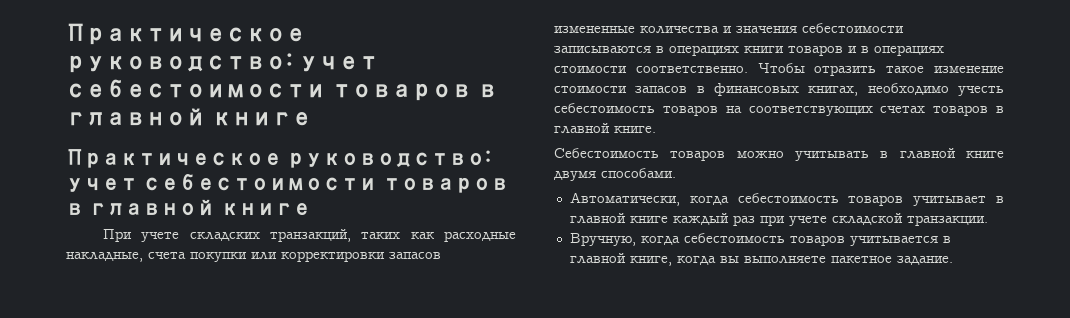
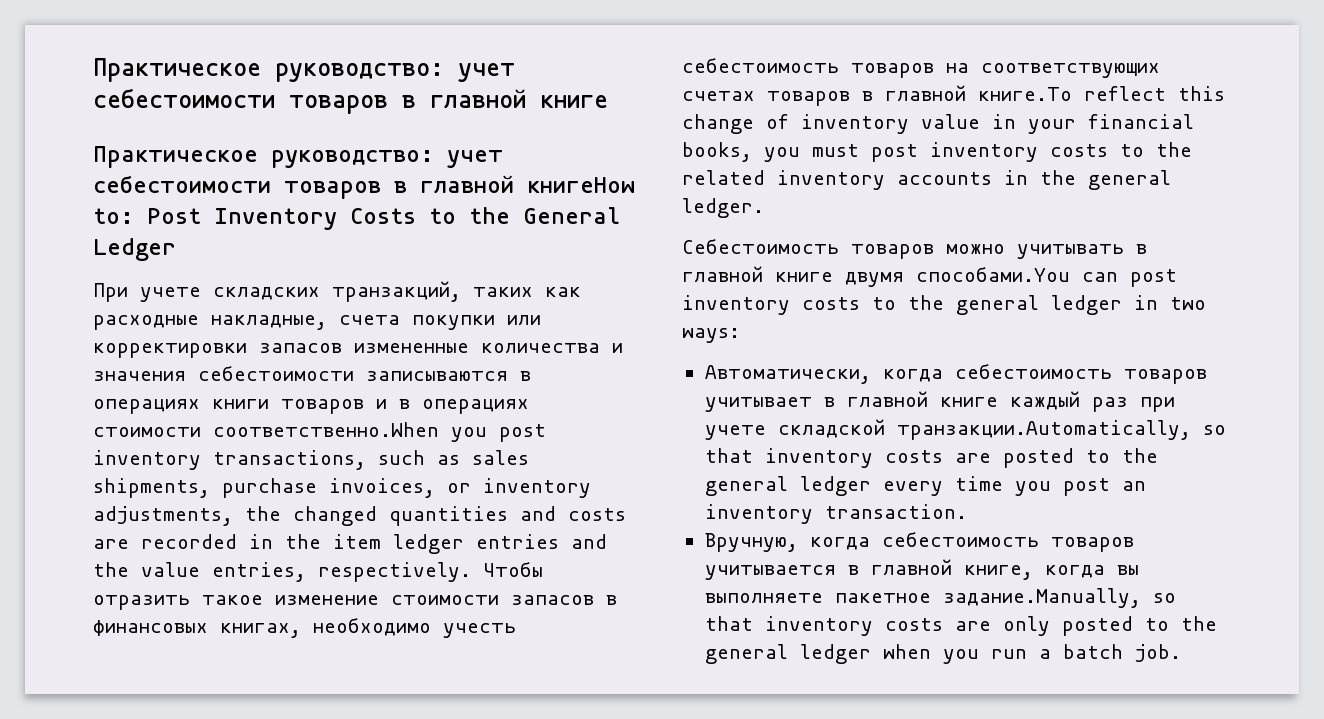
[220,203,311,216] книге -> [527,177,635,193] [93,207,620,230] [93,238,176,261] книгеHow to: Post Inventory Costs to the General Ledger
[635,66,748,73] соответственно. -> [213,422,546,442] [93,450,529,470] [93,478,591,498] [93,506,626,526] [93,534,607,554] [93,562,471,582] соответственно.When you post inventory transactions, such as sales shipments, purchase invoices, or inventory adjustments, the changed quantities and costs are recorded in the item ledger entries and the value entries, respectively.
[614,126,656,133] книге. -> [978,86,1225,101] [682,114,1194,134] [682,142,1192,162] [682,170,1171,190] [682,198,764,218] книге.To reflect this change of inventory value in your financial books, you must post inventory costs to the related inventory accounts in the general ledger.
[601,168,676,178] способами. -> [916,267,1177,287] [682,295,1206,315] [682,328,740,343] способами.You can post inventory costs to the general ledger in two ways:
[906,215,988,226] транзакции. -> [896,420,1226,440] [704,448,1158,468] [704,476,1146,496] [704,504,967,524] транзакции.Automatically, so that inventory costs are posted to the general ledger every time you post an inventory transaction.
[896,256,953,265] задание. -> [942,588,1176,608] [704,616,1217,636] [704,644,1181,664] задание.Manually, so that inventory costs are only posted to the general ledger when you run a batch job.

